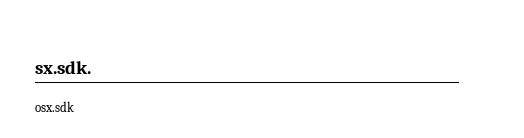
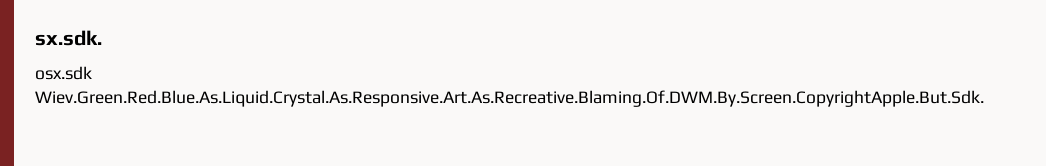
(74, 106) none -> [35,90,984,107] Wiev.Green.Red.Blue.As.Liquid.Crystal.As.Responsive.Art.As.Recreative.Blaming.Of.DWM.By.Screen.CopyrightApple.But.Sdk.

